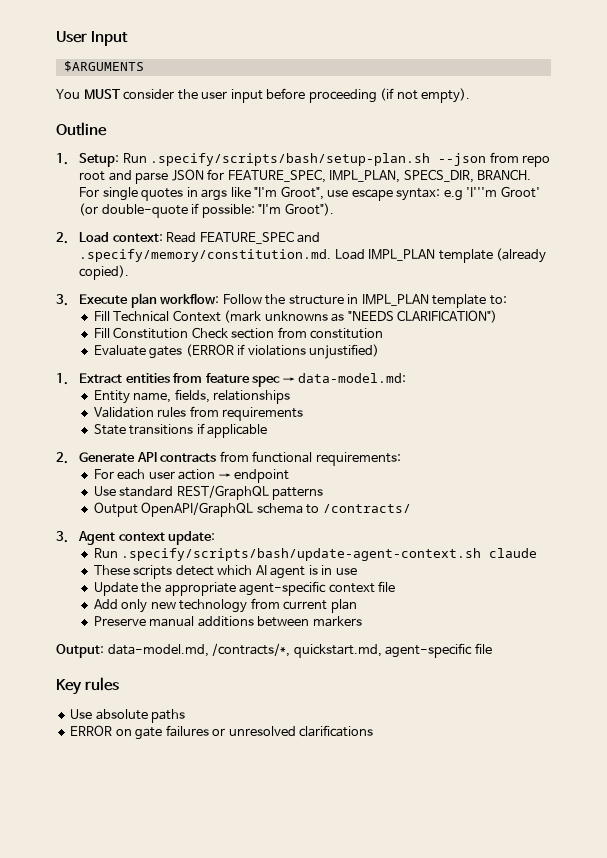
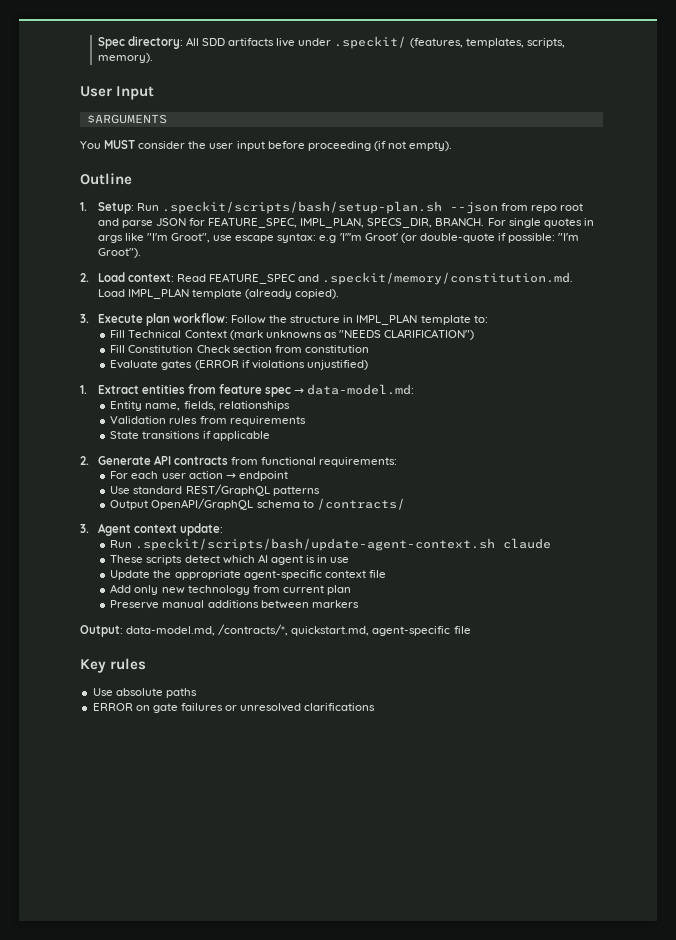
(56, 37) none -> [97,36,565,49] [97,53,153,63] Spec directory: All SDD artifacts live under .speckit/ (features, templates, scripts, memory). //
[150,153,431,166] .specify/scripts/bash/setup-plan.sh -> [161,201,442,214] .speckit/scripts/bash/setup-plan.sh
[79,249,332,262] .specify/memory/constitution.md. -> [322,272,574,285] .speckit/memory/constitution.md.
[121,548,482,561] .specify/scripts/bash/update-agent-context.sh -> [135,538,496,551] .speckit/scripts/bash/update-agent-context.sh

